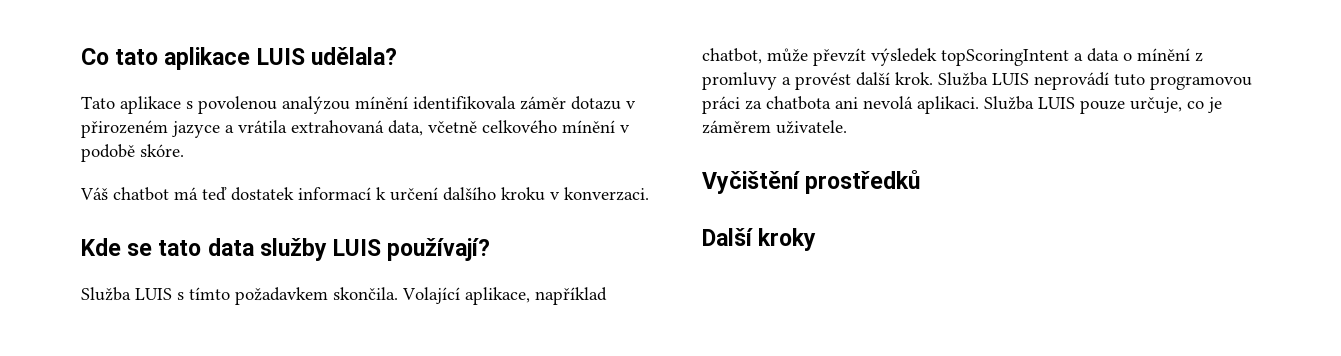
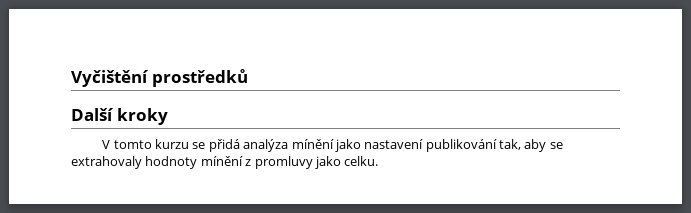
[81,47,397,70] [81,96,636,114] [81,120,630,138] [81,144,184,162] [80,187,649,201] [81,238,491,261] [81,287,607,305] [702,48,1203,66] [702,72,1252,90] [702,96,1222,114] [702,120,847,134] [702,170,921,194] [702,228,817,251] Co tato aplikace LUIS udělala? // Tato aplikace s povolenou analýzou mínění identifikovala záměr dotazu v přirozeném jazyce a vrátila extrahovaná data, včetně celkového mínění v podobě skóre. // Váš chatbot má teď dostatek informací k určení dalšího kroku v konverzaci. // Kde se tato data služby LUIS používají? // Služba LUIS s tímto požadavkem skončila. Volající aplikace, například chatbot, může převzít výsledek topScoringIntent a data o mínění z promluvy a provést další krok. Služba LUIS neprovádí tuto programovou práci za chatbota ani nevolá aplikaci. Služba LUIS pouze určuje, co je záměrem uživatele. // Vyčištění prostředků // Další kroky -> [71,69,248,87] [71,108,168,125] [102,139,563,152] [71,156,379,169] Vyčištění prostředků // Další kroky // V tomto kurzu se přidá analýza mínění jako nastavení publikování tak, aby se extrahovaly hodnoty mínění z promluvy jako celku.

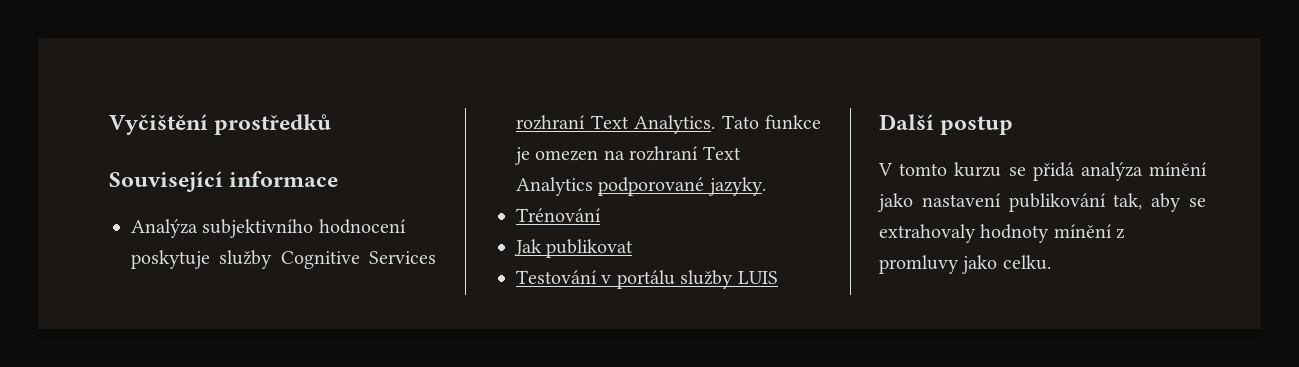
(248, 78) none -> [109,171,339,192] [131,219,406,238] [131,250,436,269] [516,115,821,134] [515,146,741,165] [516,177,766,196] [516,208,601,222] [514,239,634,258] [516,270,778,289] // Související informace // Analýza subjektivního hodnocení poskytuje služby Cognitive Services rozhraní Text Analytics. Tato funkce je omezen na rozhraní Text Analytics podporované jazyky. // Trénování // Jak publikovat // Testování v portálu služby LUIS
[116,108,168,125] kroky -> [940,116,1014,135] postup

